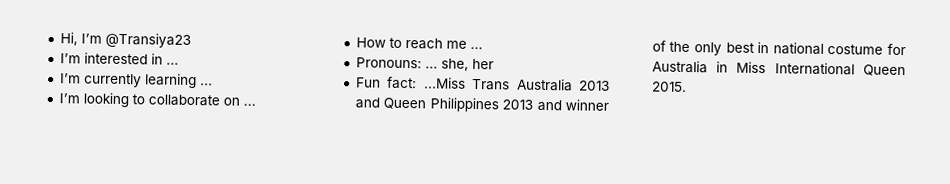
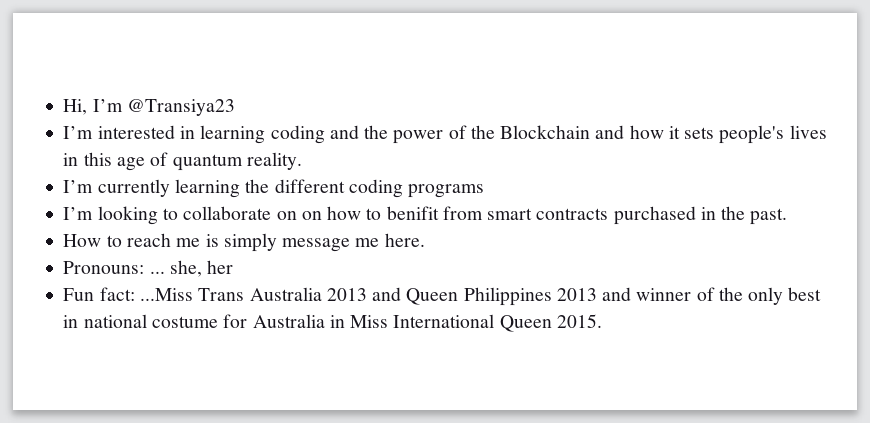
[165,62,179,65] ... -> [200,125,827,144] [63,152,302,171] learning coding and the power of the Blockchain and how it sets people's lives in this age of quantum reality.
[199,83,213,86] ... -> [245,179,485,198] the different coding programs
[242,103,256,106] ... -> [301,206,788,225] on how to benifit from smart contracts purchased in the past.
[469,46,483,50] ... -> [205,233,425,252] is simply message me here.

